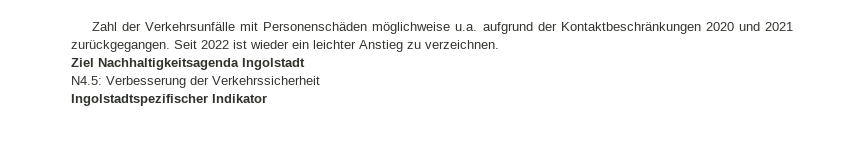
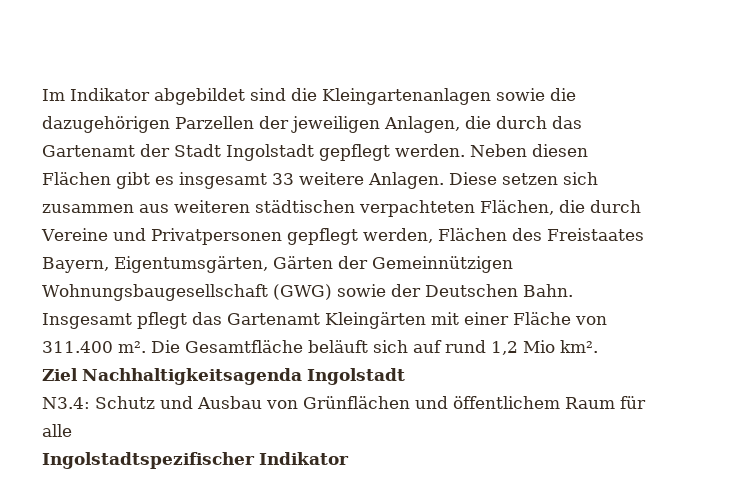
[91,22,793,34] [71,40,499,52] [71,58,305,70] [71,76,320,88] Zahl der Verkehrsunfälle mit Personenschäden möglichweise u.a. aufgrund der Kontaktbeschränkungen 2020 und 2021 zurückgegangen. Seit 2022 ist wieder ein leichter Anstieg zu verzeichnen. // Ziel Nachhaltigkeitsagenda Ingolstadt // N4.5: Verbesserung der Verkehrssicherheit -> [42,88,576,105] [42,116,582,133] [42,144,588,161] [42,172,598,189] [42,200,641,217] [41,228,644,245] [42,256,513,273] [42,284,573,301] [42,312,607,329] [42,340,598,355] [42,368,405,385] [42,396,646,409] [42,424,72,437] Im Indikator abgebildet sind die Kleingartenanlagen sowie die dazugehörigen Parzellen der jeweiligen Anlagen, die durch das Gartenamt der Stadt Ingolstadt gepflegt werden. Neben diesen Flächen gibt es insgesamt 33 weitere Anlagen. Diese setzen sich zusammen aus weiteren städtischen verpachteten Flächen, die durch Vereine und Privatpersonen gepflegt werden, Flächen des Freistaates Bayern, Eigentumsgärten, Gärten der Gemeinnützigen Wohnungsbaugesellschaft (GWG) sowie der Deutschen Bahn. Insgesamt pflegt das Gartenamt Kleingärten mit einer Fläche von 311.400 m². Die Gesamtfläche beläuft sich auf rund 1,2 Mio km². // Ziel Nachhaltigkeitsagenda Ingolstadt // N3.4: Schutz und Ausbau von Grünflächen und öffentlichem Raum für alle

